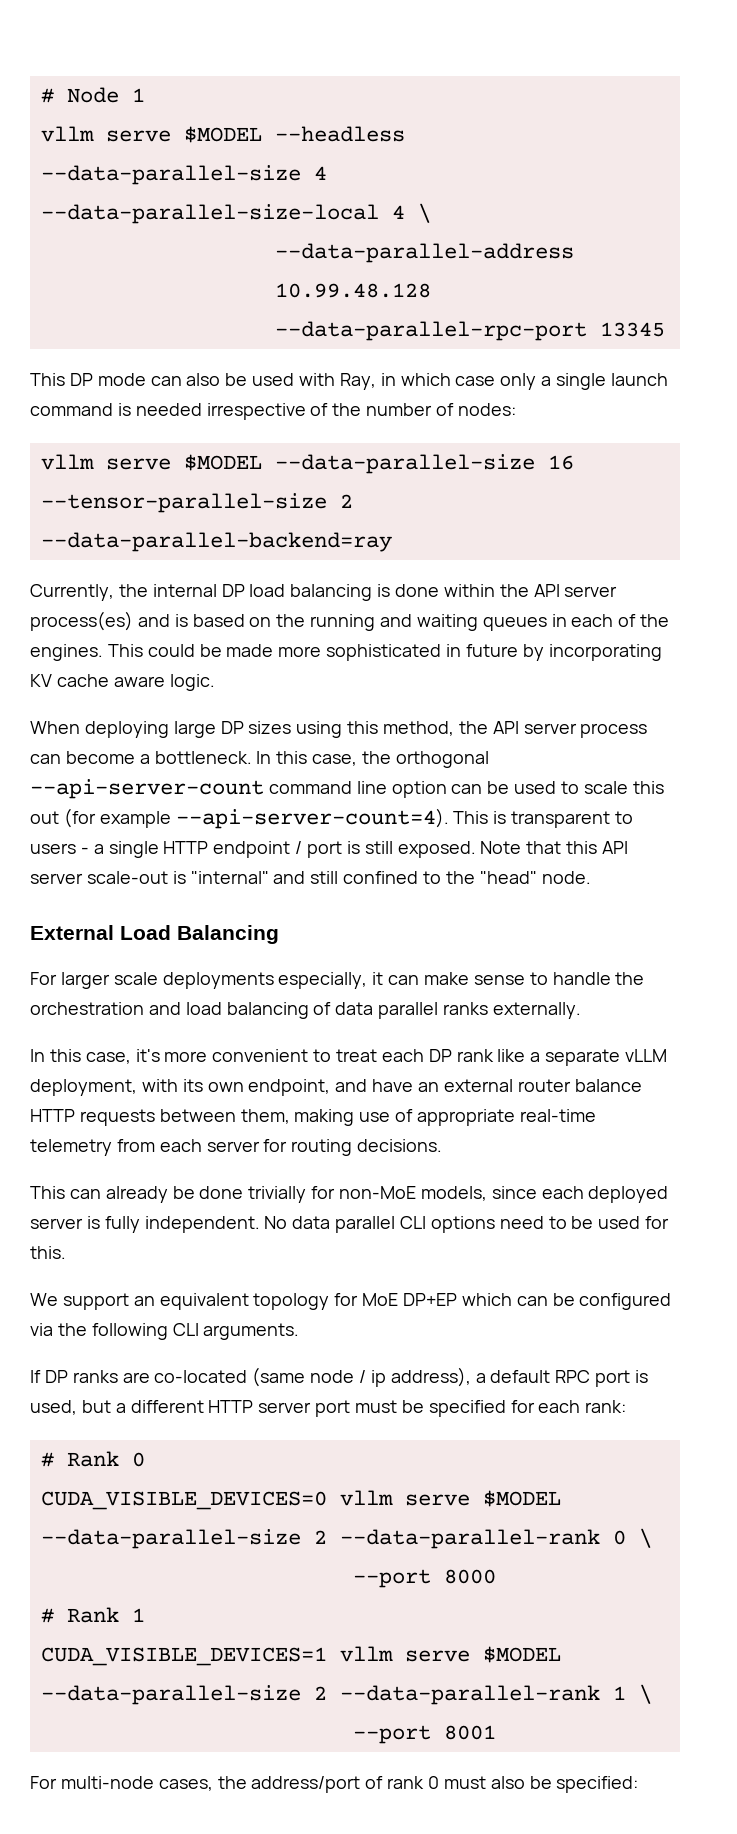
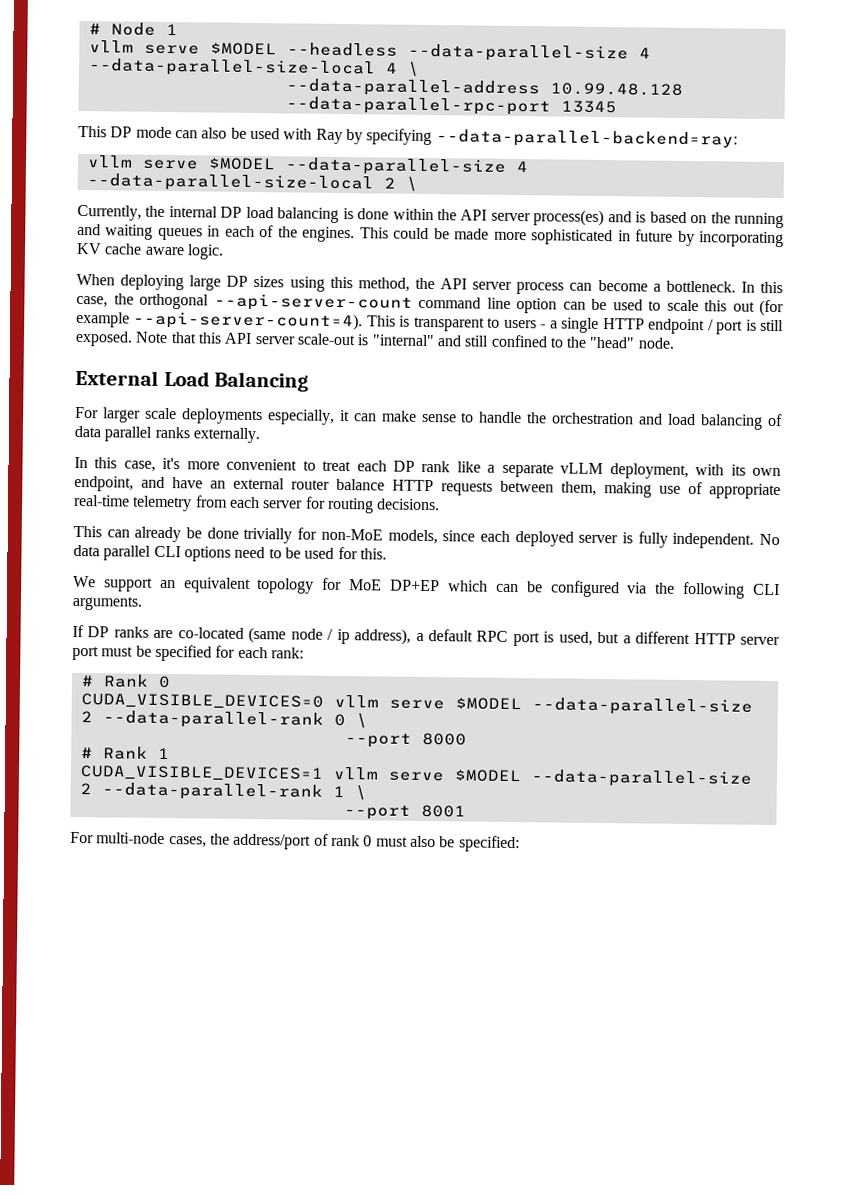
[339,373,668,390] [30,403,516,420] [40,454,574,474] [40,493,353,513] [40,532,392,552] Ray, in which case only a single launch command is needed irrespective of the number of nodes: // vllm serve $MODEL --data-parallel-size 16 --tensor-parallel-size 2 --data-parallel-backend=ray -> [315,128,738,149] [86,155,529,176] [86,173,418,193] Ray by specifying --data-parallel-backend=ray: // vllm serve $MODEL --data-parallel-size 4 --data-parallel-size-local 2 \

